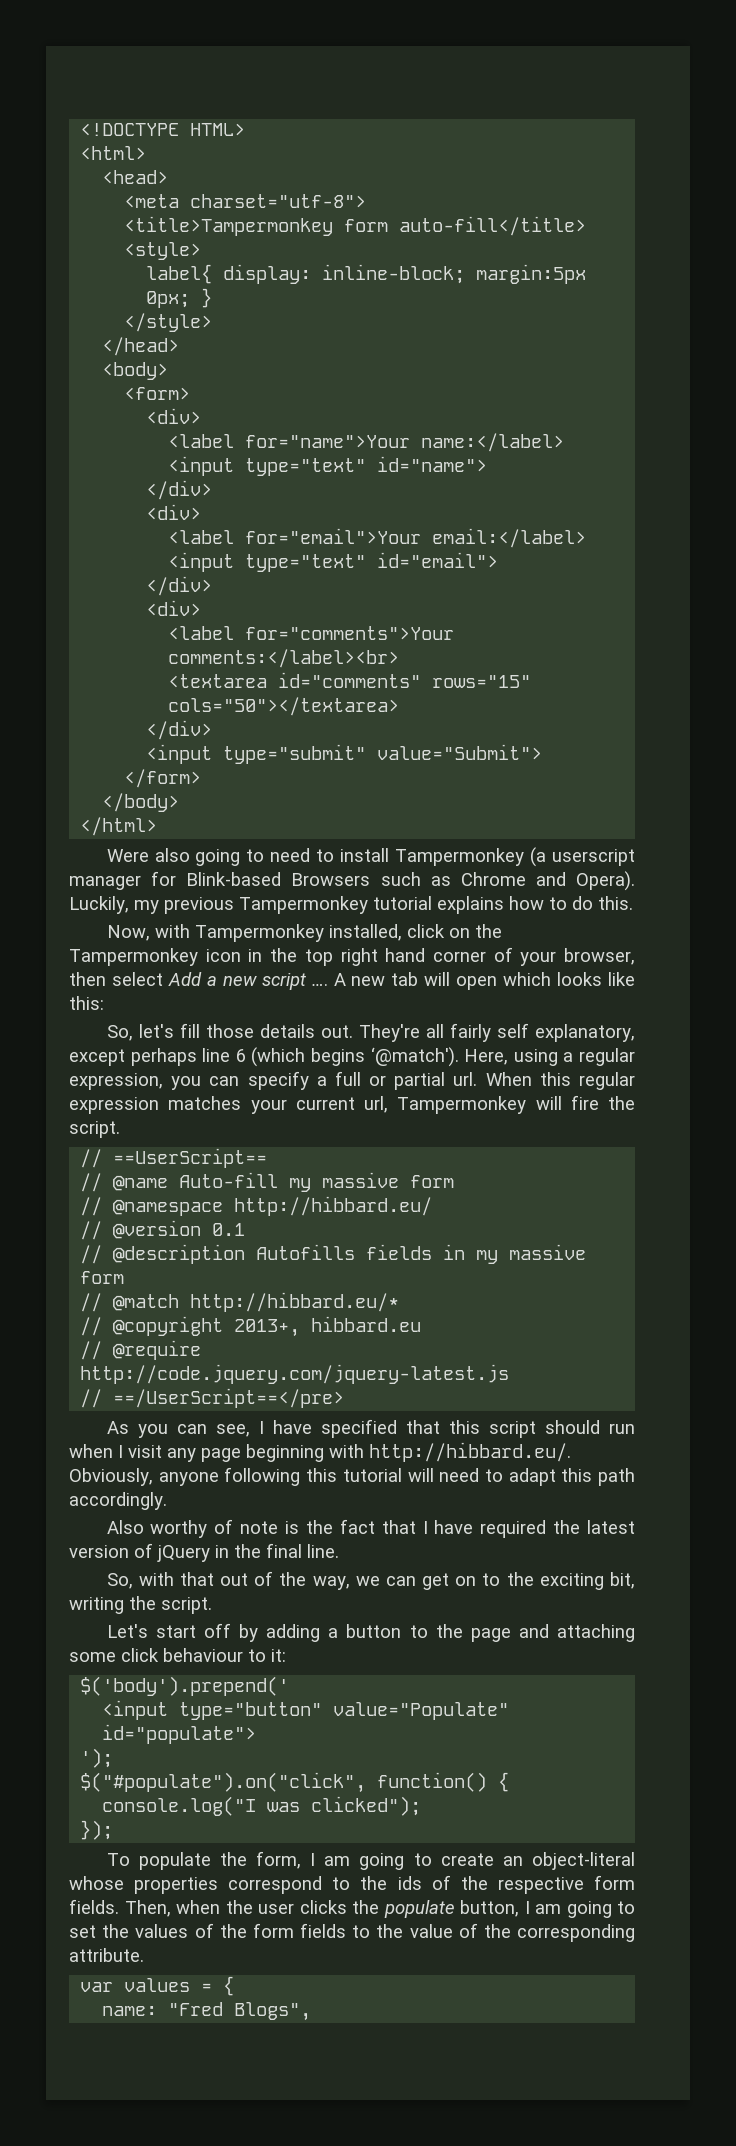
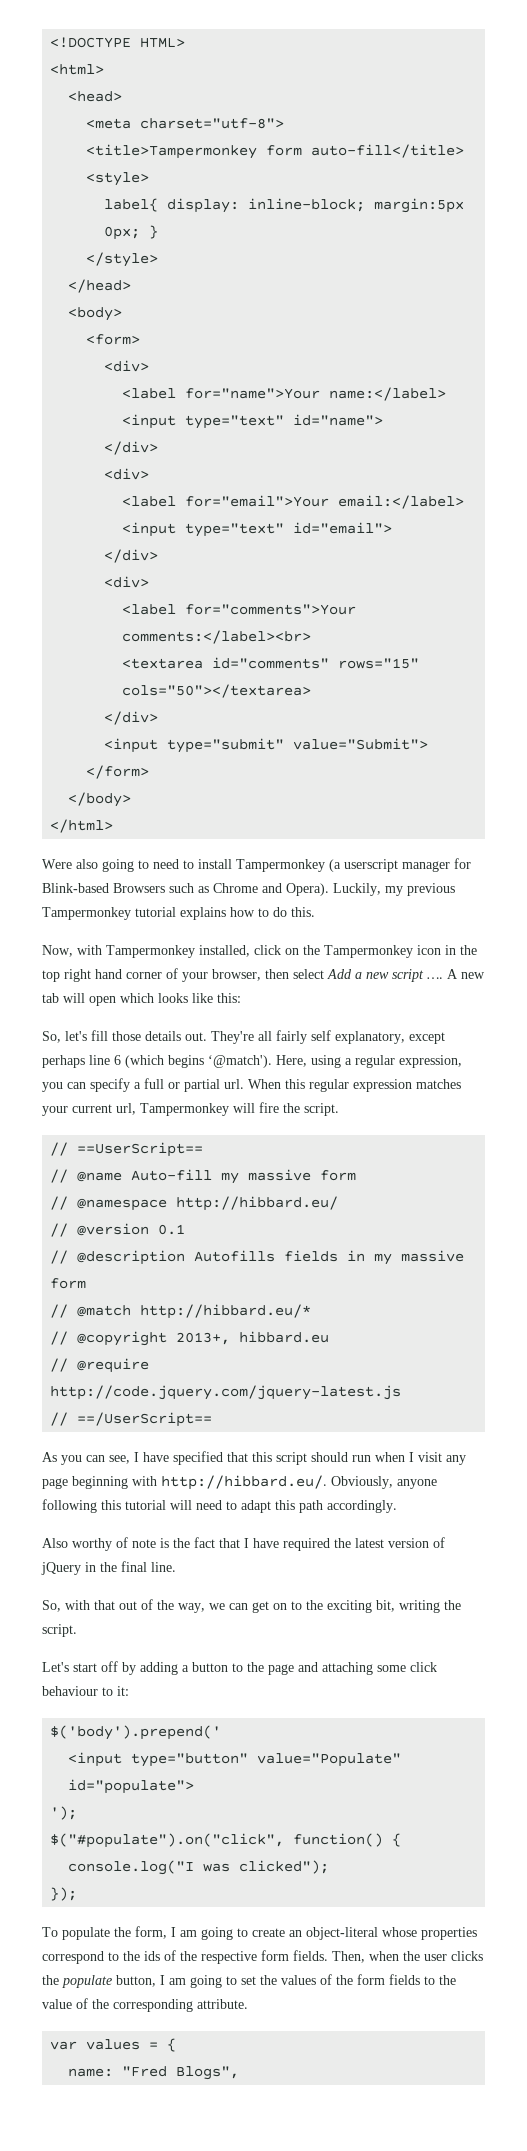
[113,1388,345,1408] ==/UserScript==</pre> -> [77,1412,213,1427] ==/UserScript==

